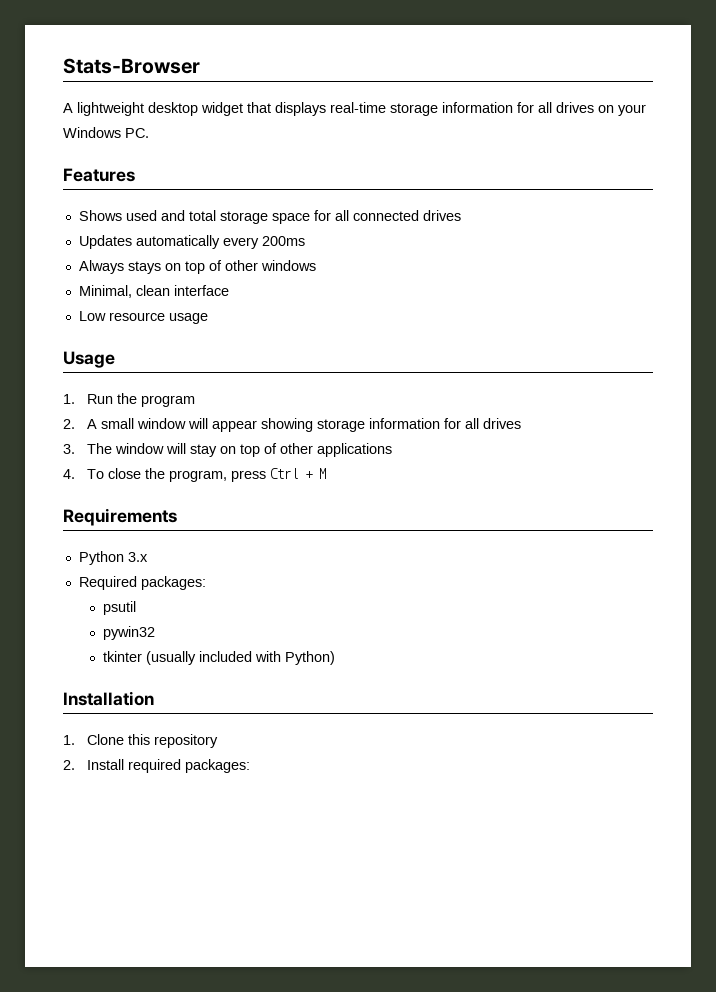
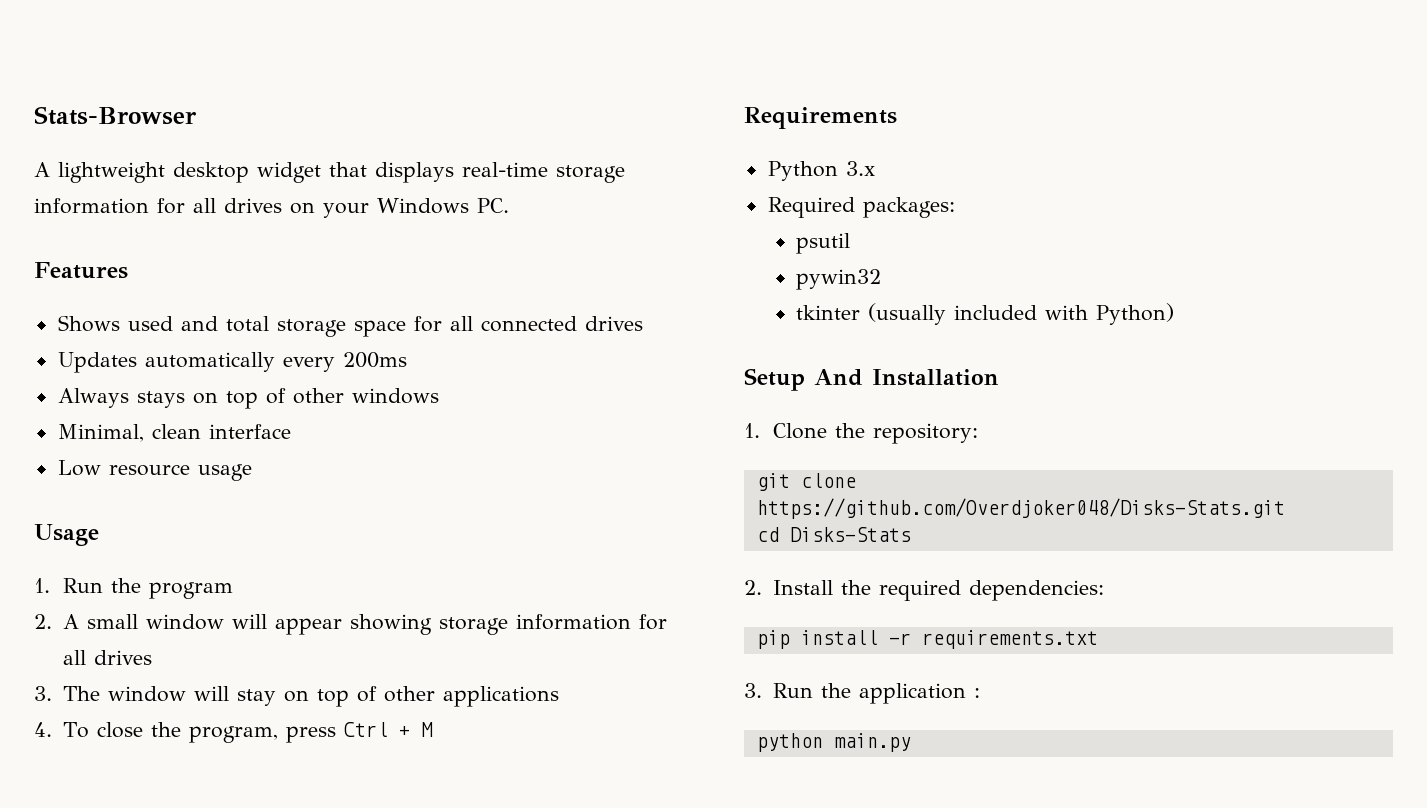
(335, 658) none -> [744,368,863,391] Setup And
[127,734,218,748] [63,759,250,773] this repository // 2. Install required packages: -> [834,423,978,444] [756,473,856,491] [756,498,1285,519] [756,527,911,542] [744,580,1104,601] [756,630,1098,649] [744,683,980,704] [756,733,911,752] the repository: // git clone https://github.com/Overdjoker048/Disks-Stats.git // cd Disks-Stats // 2. Install the required dependencies: // pip install -r requirements.txt // 3. Run the application : // python main.py

